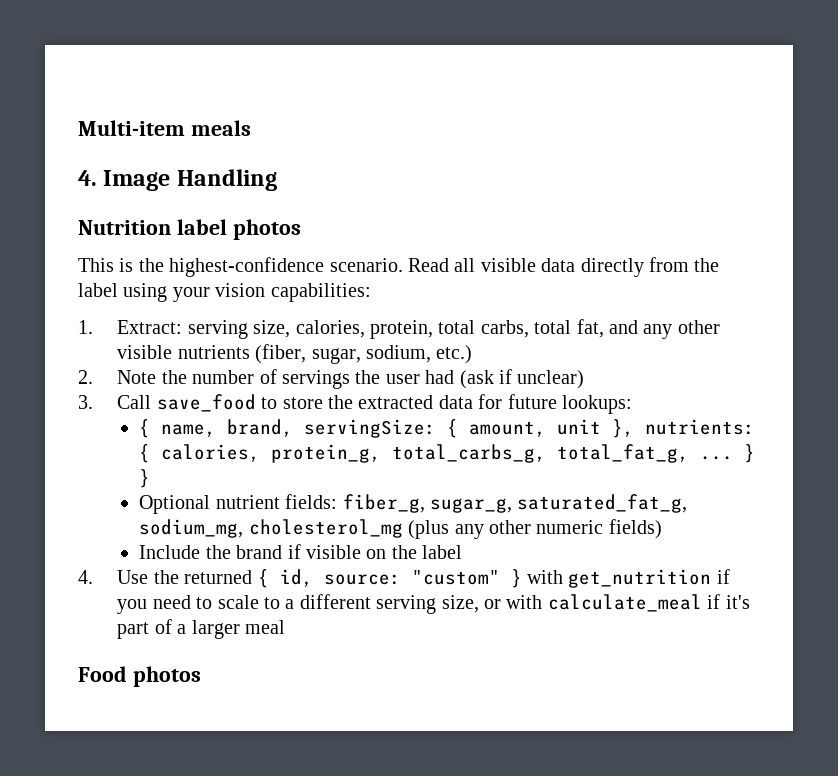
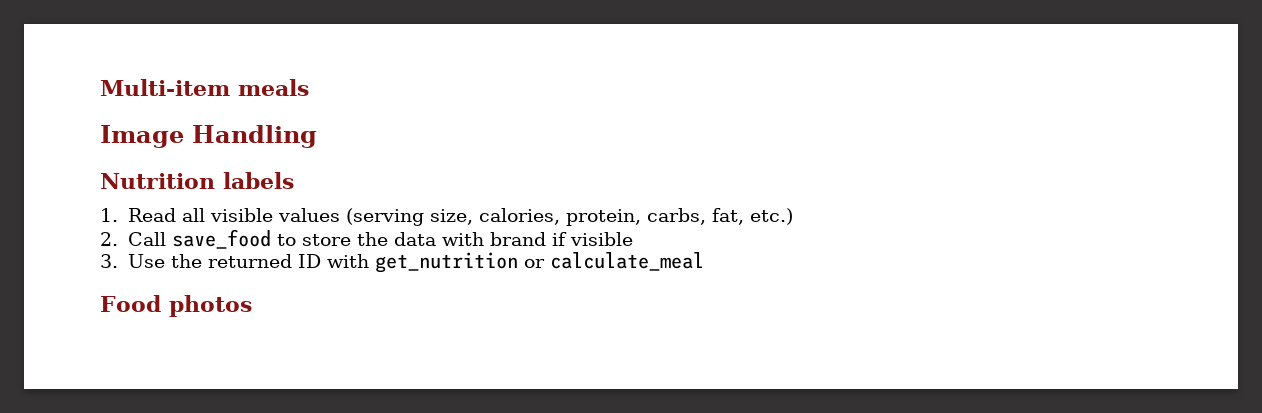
[78,170,97,186] 4. -> (309, 87) none
[176,219,301,240] [78,257,720,277] [78,283,371,302] [78,319,720,339] [117,344,473,364] [78,369,585,389] [78,395,93,409] label photos // This is the highest-confidence scenario. Read all visible data directly from the label using your vision capabilities: // 1. Extract: serving size, calories, protein, total carbs, total fat, and any other visible nutrients (fiber, sugar, sodium, etc.) // 2. Note the number of servings the user had (ask if unclear) // 3. -> [223,172,294,189] [100,208,793,226] [100,232,118,246] labels // 1. Read all visible values (serving size, calories, protein, carbs, fat, etc.) // 2.
[358,394,633,414] [139,419,756,438] [139,444,756,463] [139,469,151,488] [139,494,688,514] [139,519,662,539] [139,544,463,559] [78,569,730,588] [117,594,750,614] [117,619,286,639] extracted data for future lookups: // { name, brand, servingSize: { amount, unit }, nutrients: { calories, protein_g, total_carbs_g, total_fat_g, ... } } // Optional nutrient fields: fiber_g, sugar_g, saturated_fat_g, sodium_mg, cholesterol_mg (plus any other numeric fields) // Include the brand if visible on the label // 4. Use the returned { id, source: "custom" } with get_nutrition if you need to scale to a different serving size, or with calculate_meal if it's part of a larger meal -> [393,232,633,246] [100,252,704,273] data with brand if visible // 3. Use the returned ID with get_nutrition or calculate_meal

